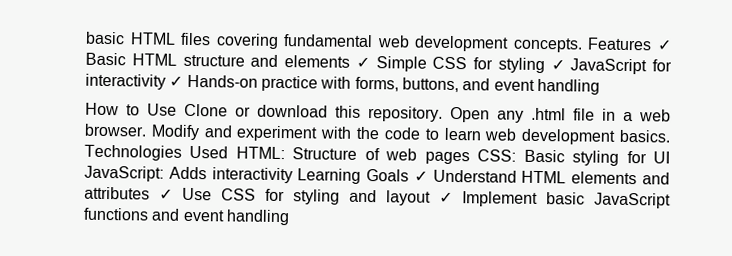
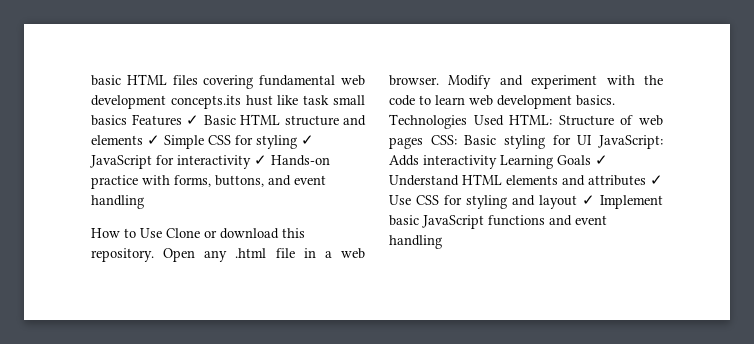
[512,37,583,53] concepts. -> [170,95,366,109] [91,115,127,126] concepts.its hust like task small basics

